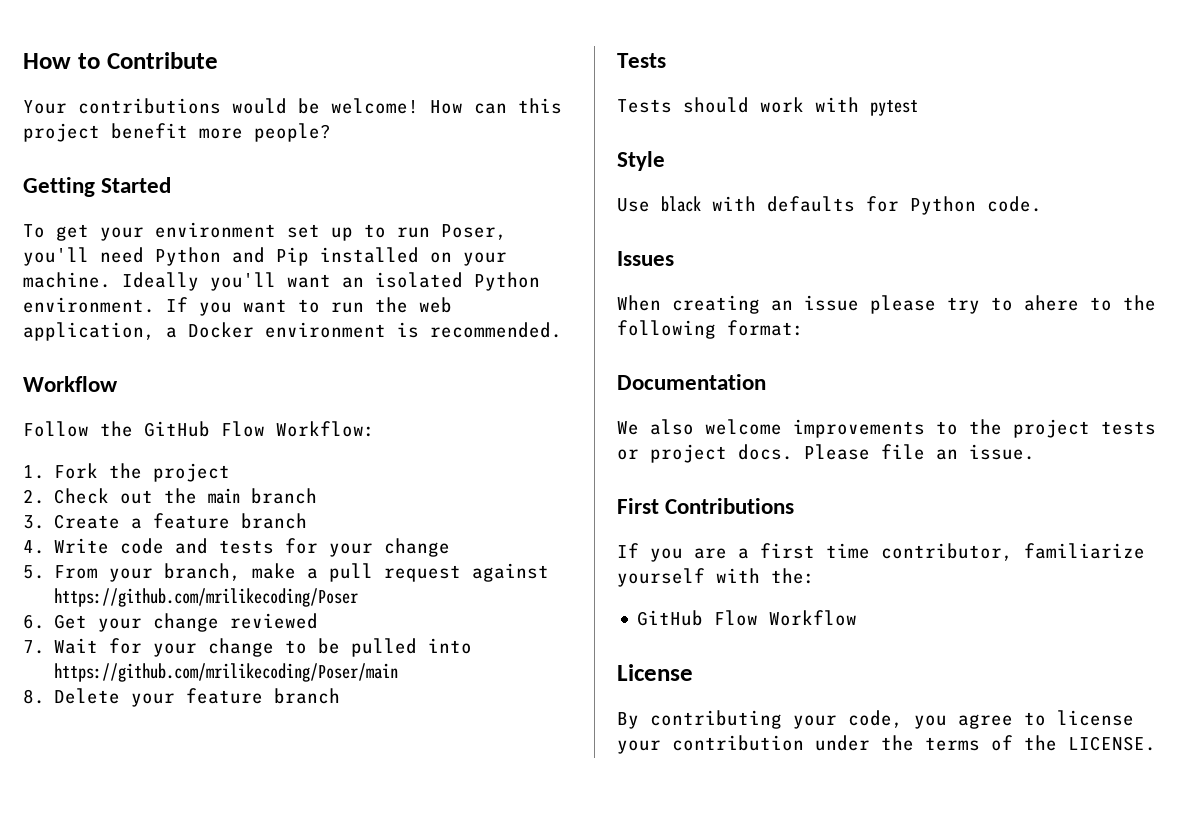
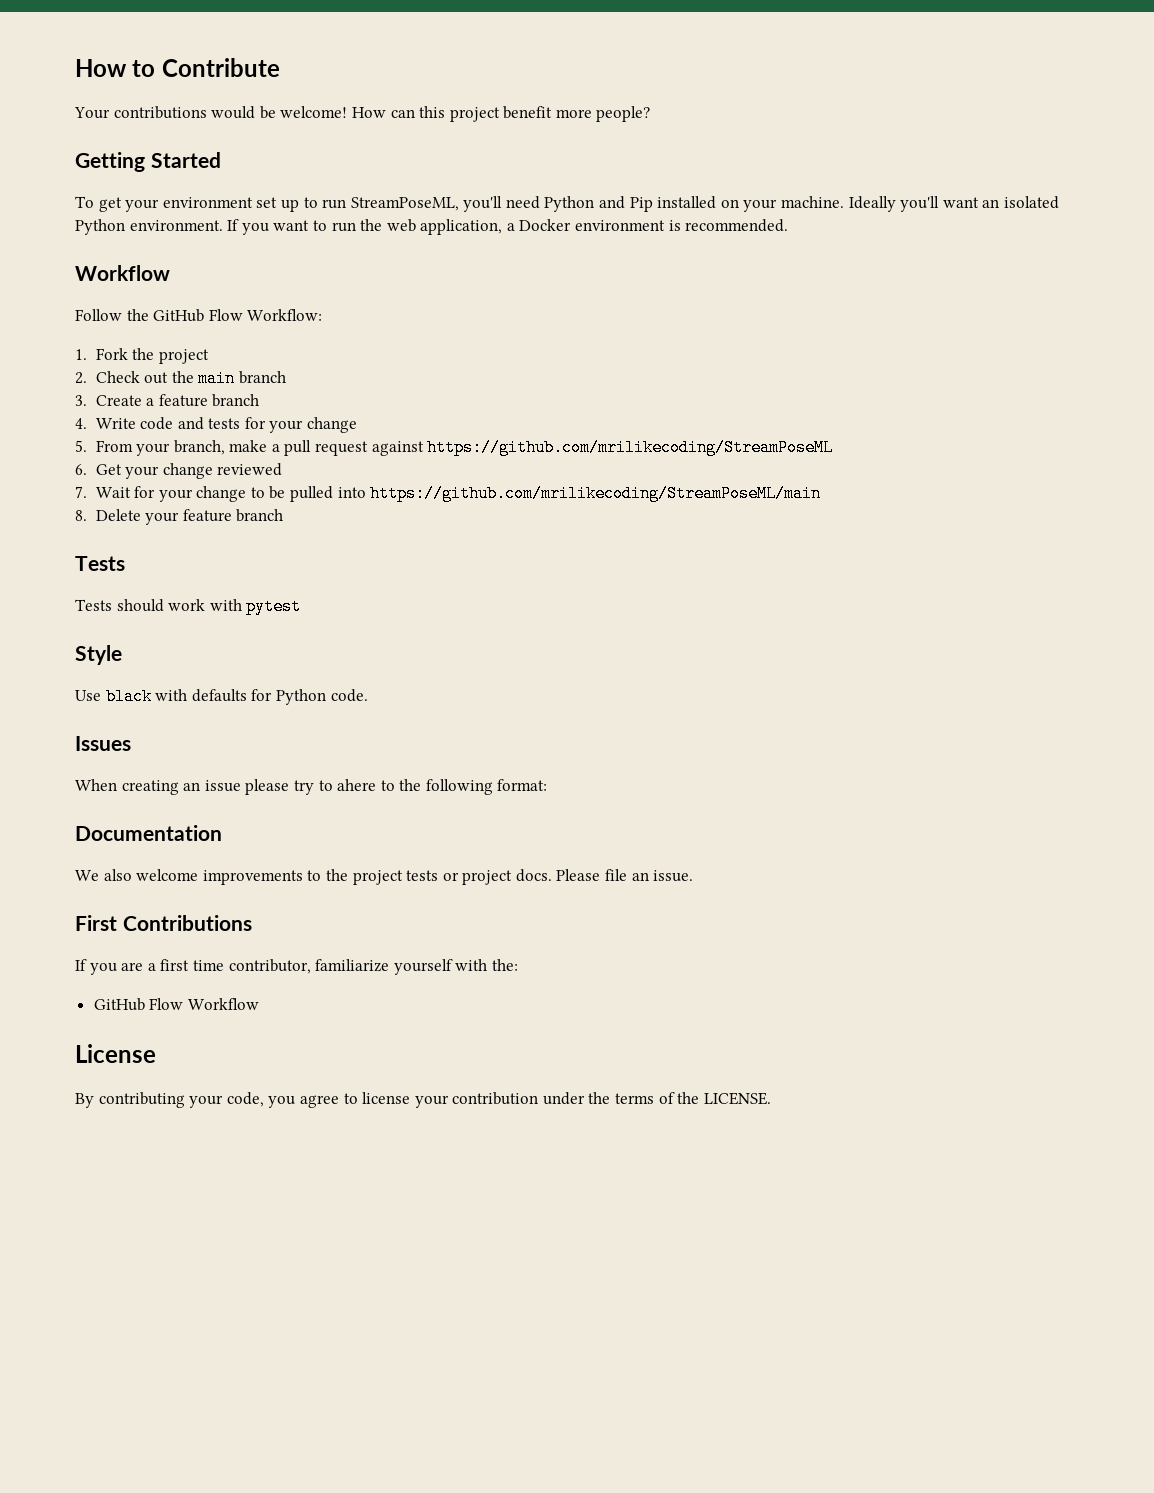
[441,224,507,240] Poser, -> [350,197,459,211] StreamPoseML,
[54,588,359,607] https://github.com/mrilikecoding/Poser -> [427,439,834,456] https://github.com/mrilikecoding/StreamPoseML
[54,663,399,682] https://github.com/mrilikecoding/Poser/main -> [370,485,822,502] https://github.com/mrilikecoding/StreamPoseML/main

